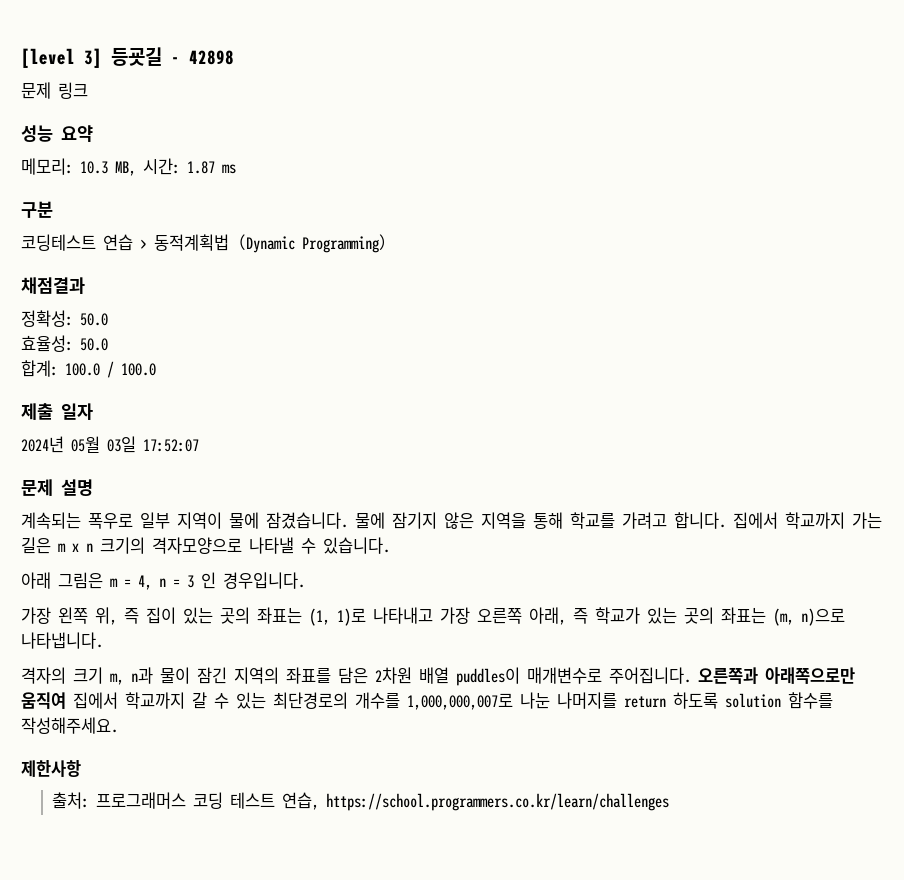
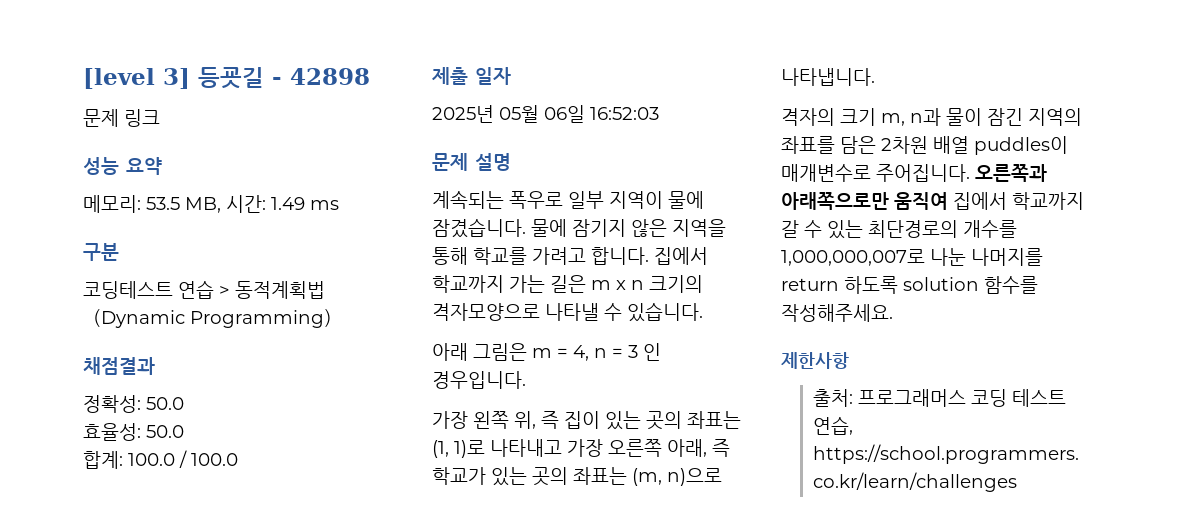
[80,161,108,174] 10.3 -> [146,197,180,210] 53.5
[187,161,215,174] 1.87 -> [271,197,305,210] 1.49
[21,436,199,453] 2024년 05월 03일 17:52:07 -> [432,105,659,123] 2025년 05월 06일 16:52:03

